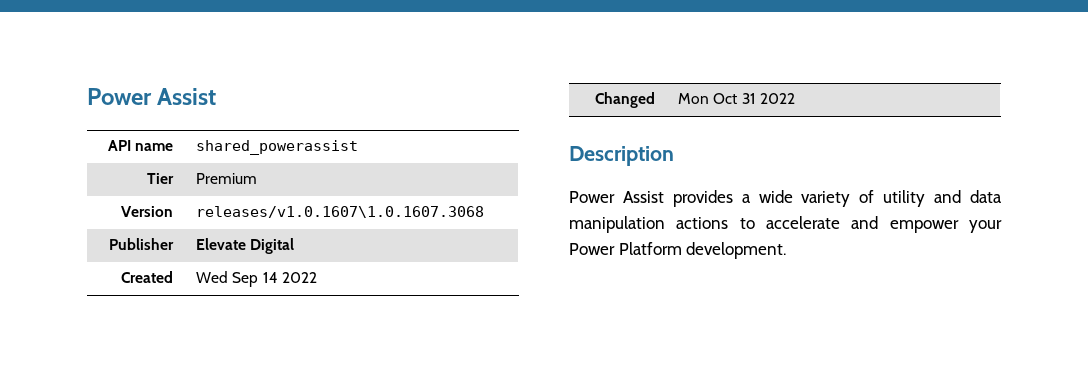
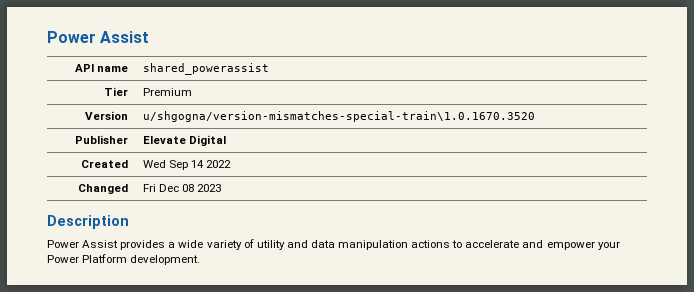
[196,206,485,218] releases/v1.0.1607\1.0.1607.3068 -> [142,111,535,122] u/shgogna/version-mismatches-special-train\1.0.1670.3520
[678,93,795,104] Mon Oct 31 2022 -> [142,184,221,192] Fri Dec 08 2023

